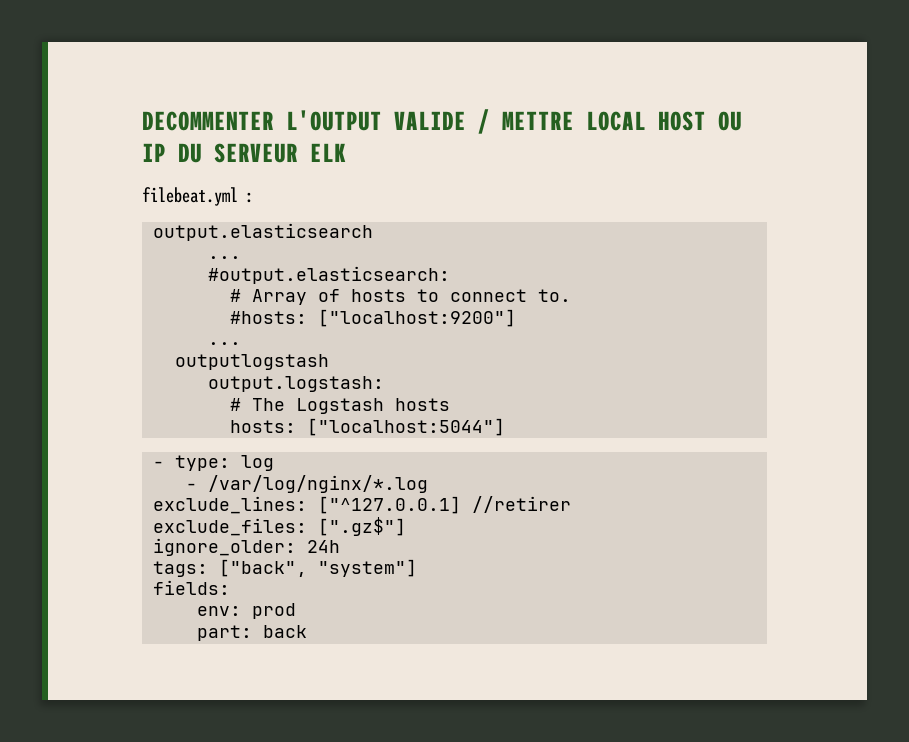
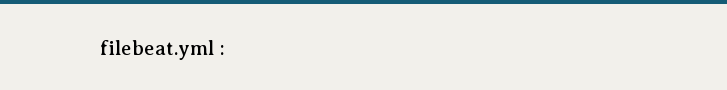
[142,109,742,134] [142,143,346,163] [142,187,254,206] [153,223,374,241] [208,256,242,259] [208,266,451,284] [230,289,572,305] [230,309,517,327] [208,342,242,345] [175,354,330,370] [208,376,385,392] [230,398,451,414] [230,418,506,436] [153,455,275,471] [186,475,429,493] [153,496,572,514] [153,517,407,536] [153,538,341,556] [153,559,418,577] [153,580,231,595] [197,603,297,619] [197,625,308,641] DECOMMENTER L'OUTPUT VALIDE / METTRE LOCAL HOST OU IP DU SERVEUR ELK // filebeat.yml : // output.elasticsearch // ... // #output.elasticsearch: // # Array of hosts to connect to. // #hosts: ["localhost:9200"] // ... // outputlogstash // output.logstash: // # The Logstash hosts // hosts: ["localhost:5044"] // - type: log // - /var/log/nginx/*.log // exclude_lines: ["^127.0.0.1] //retirer // exclude_files: [".gz$"] // ignore_older: 24h // tags: ["back", "system"] // fields: // env: prod // part: back -> [100,40,225,60] filebeat.yml :

